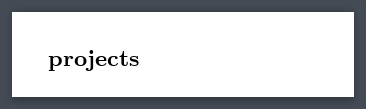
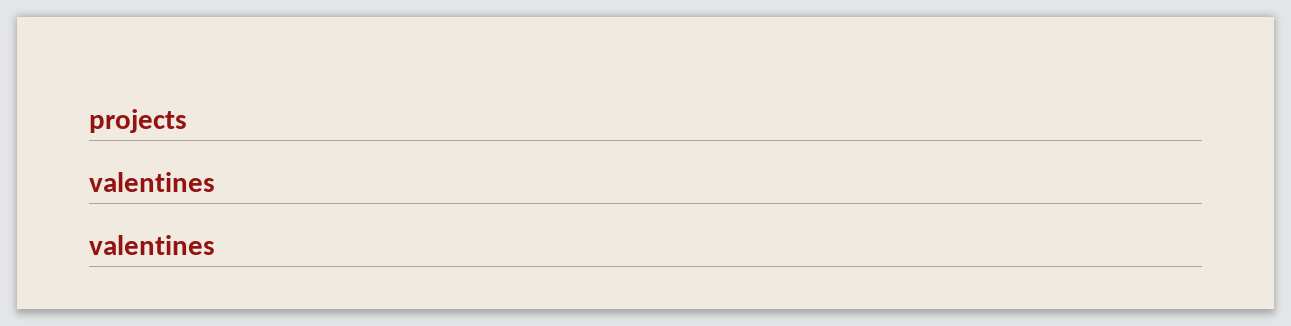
(139, 60) none -> [89,172,215,192] [89,235,215,255] // valentines // valentines

